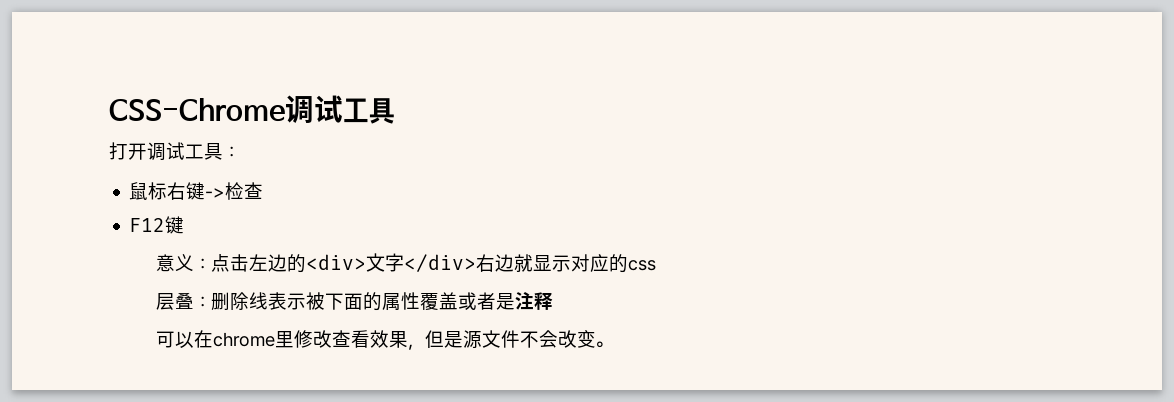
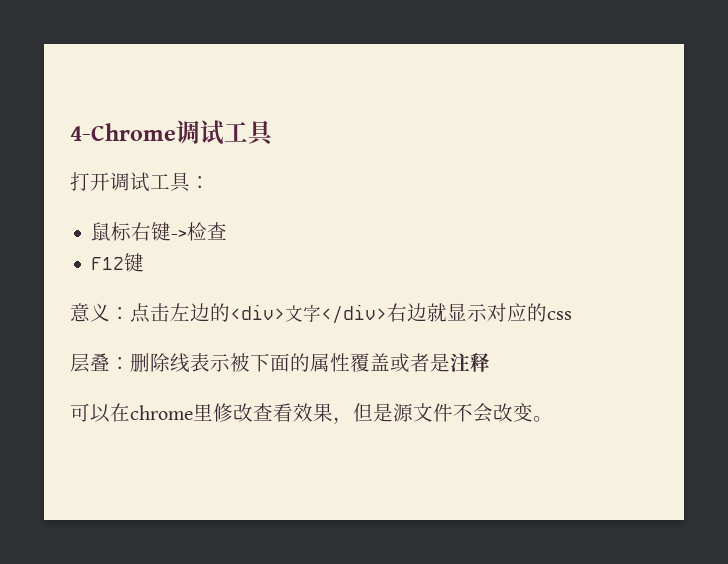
[109,98,285,122] CSS-Chrome -> [70,123,176,141] 4-Chrome

